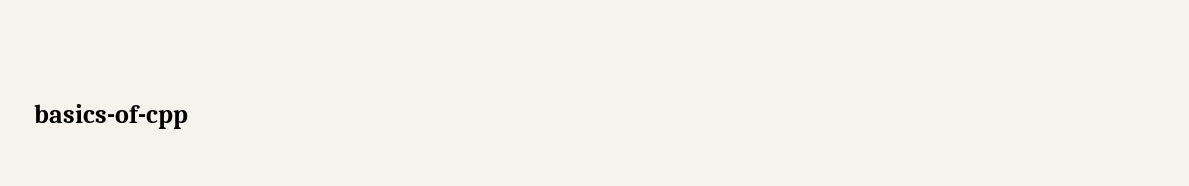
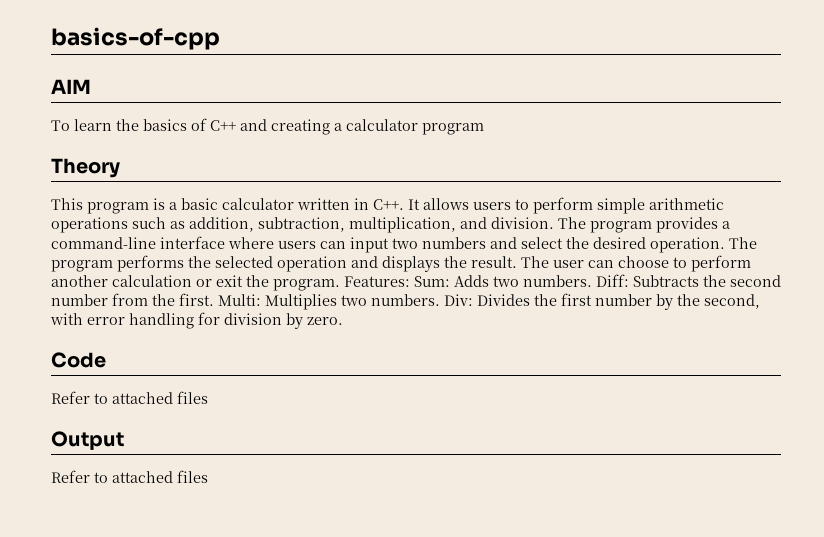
(188, 116) none -> [51,79,91,94] [51,118,484,135] [51,158,120,178] [51,197,724,214] [51,217,730,233] [51,236,757,253] [51,255,751,272] [51,274,781,291] [51,293,760,310] [50,312,343,329] [51,352,106,368] [51,391,208,404] [51,431,124,450] [51,470,208,483] // AIM // To learn the basics of C++ and creating a calculator program // Theory // This program is a basic calculator written in C++. It allows users to perform simple arithmetic operations such as addition, subtraction, multiplication, and division. The program provides a command-line interface where users can input two numbers and select the desired operation. The program performs the selected operation and displays the result. The user can choose to perform another calculation or exit the program. Features: Sum: Adds two numbers. Diff: Subtracts the second number from the first. Multi: Multiplies two numbers. Div: Divides the first number by the second, with error handling for division by zero. // Code // Refer to attached files // Output // Refer to attached files

